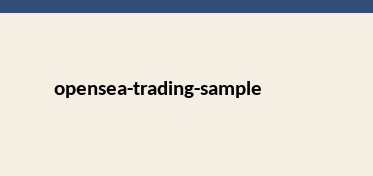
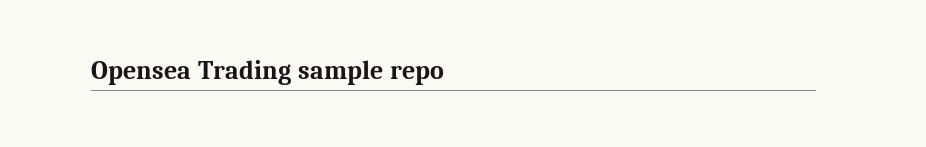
[54,81,262,98] opensea-trading-sample -> [91,60,445,85] Opensea Trading sample repo

